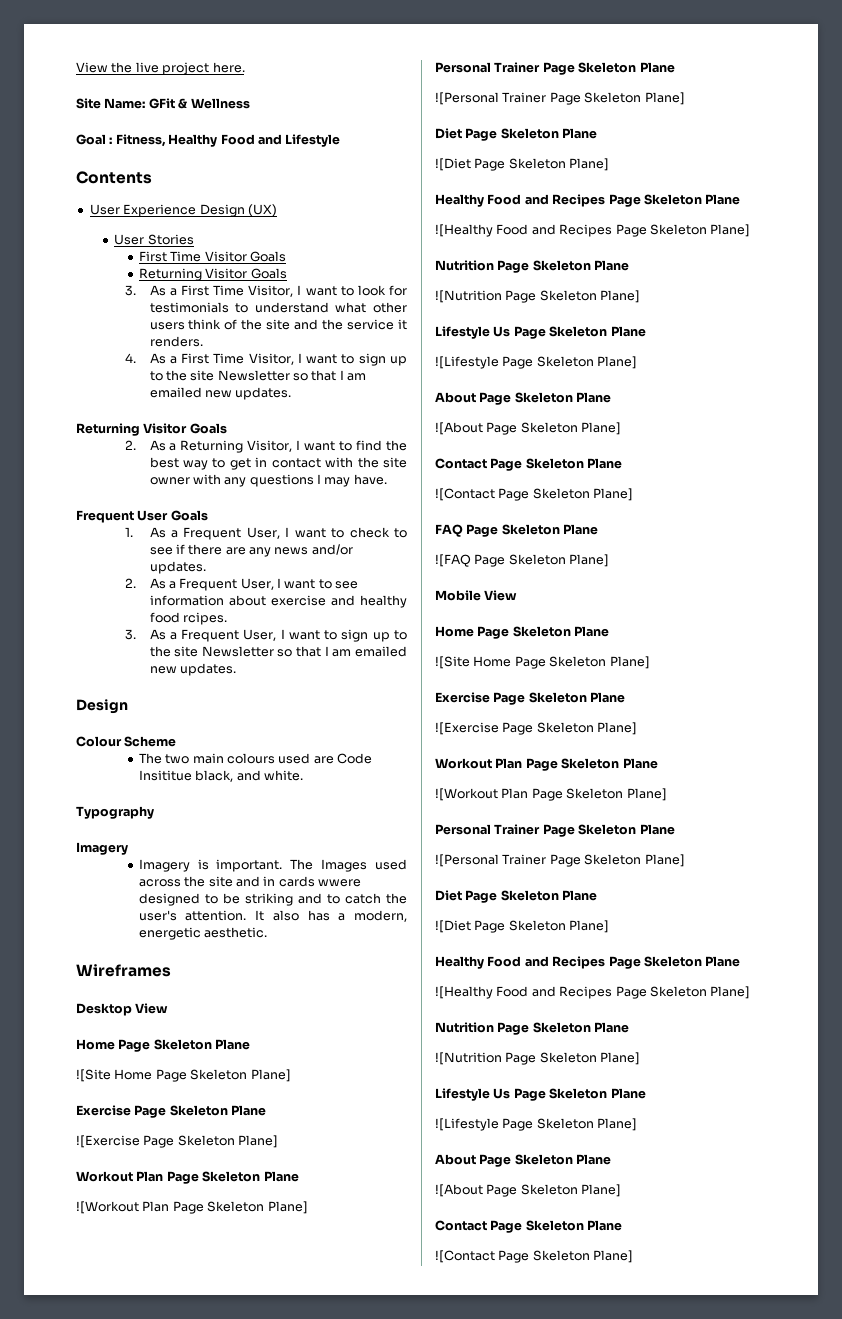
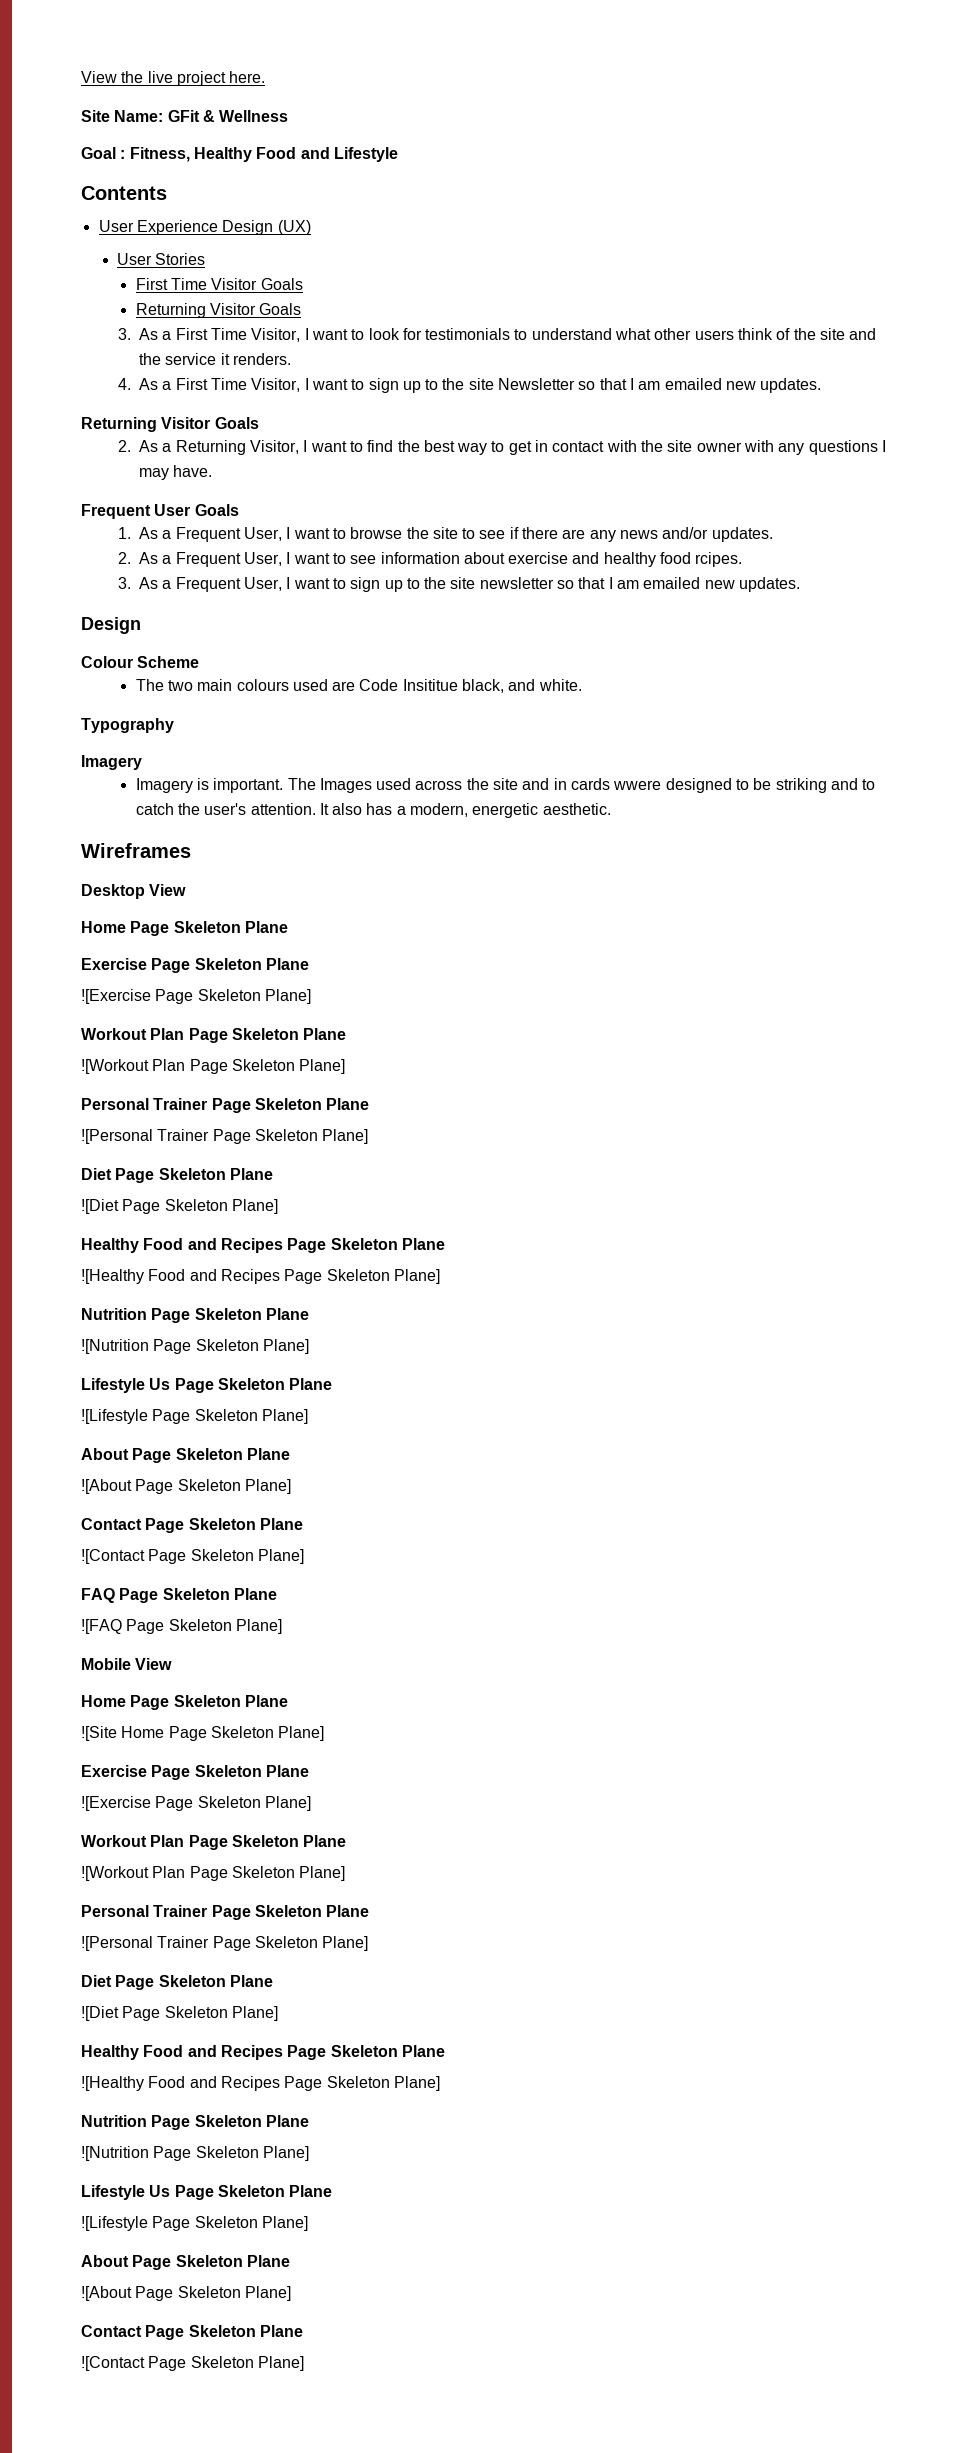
[349,527,390,538] check -> [350,527,458,539] browse the site
[201,646,274,657] Newsletter -> [479,577,554,589] newsletter
[76,1069,291,1082] // ![Site Home Page Skeleton Plane] -> (288, 927) none

